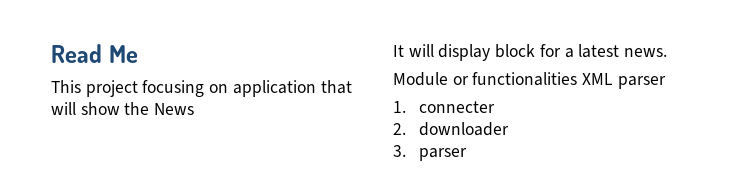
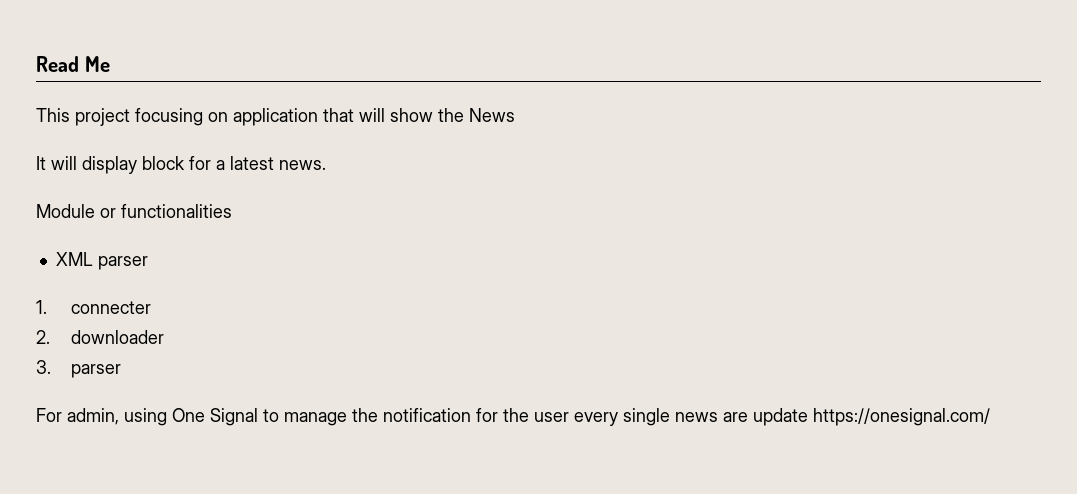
(578, 79) none -> (232, 211) //
(467, 154) none -> [36,408,990,426] // For admin, using One Signal to manage the notification for the user every single news are update https://onesignal.com/

